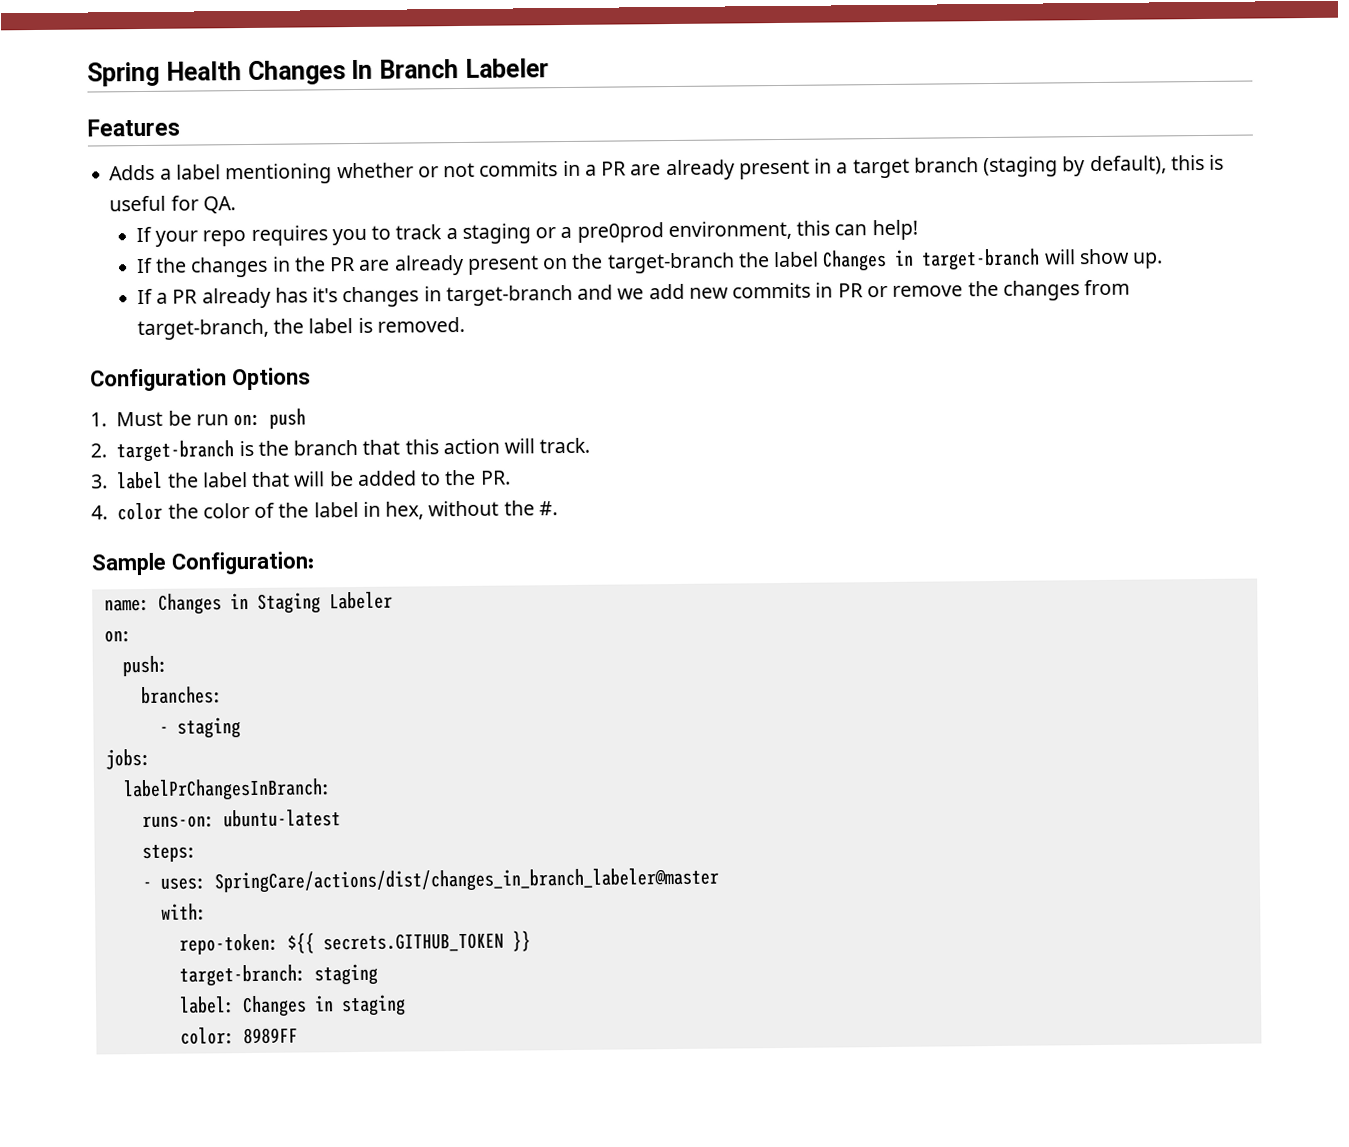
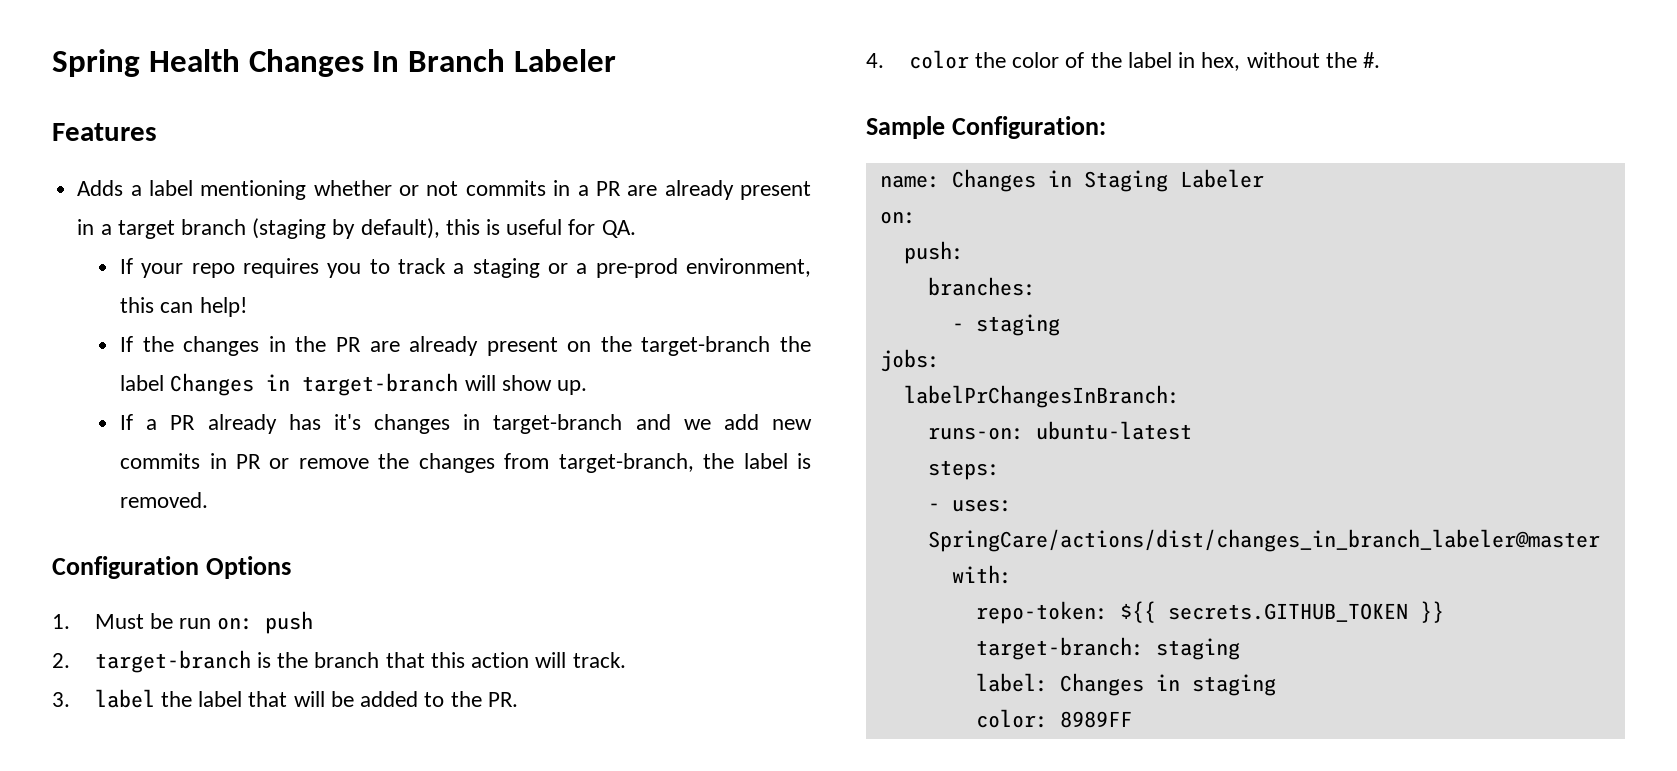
[576,222,664,243] pre0prod -> [595,258,678,278] pre-prod

